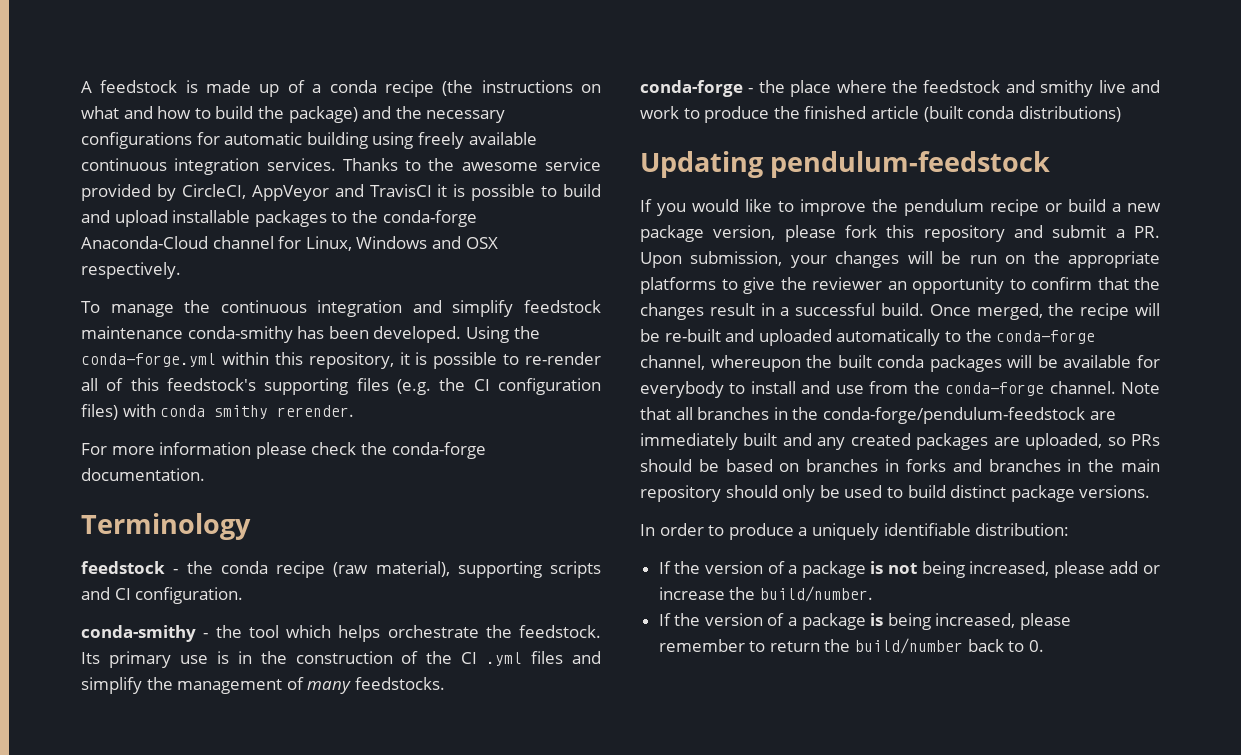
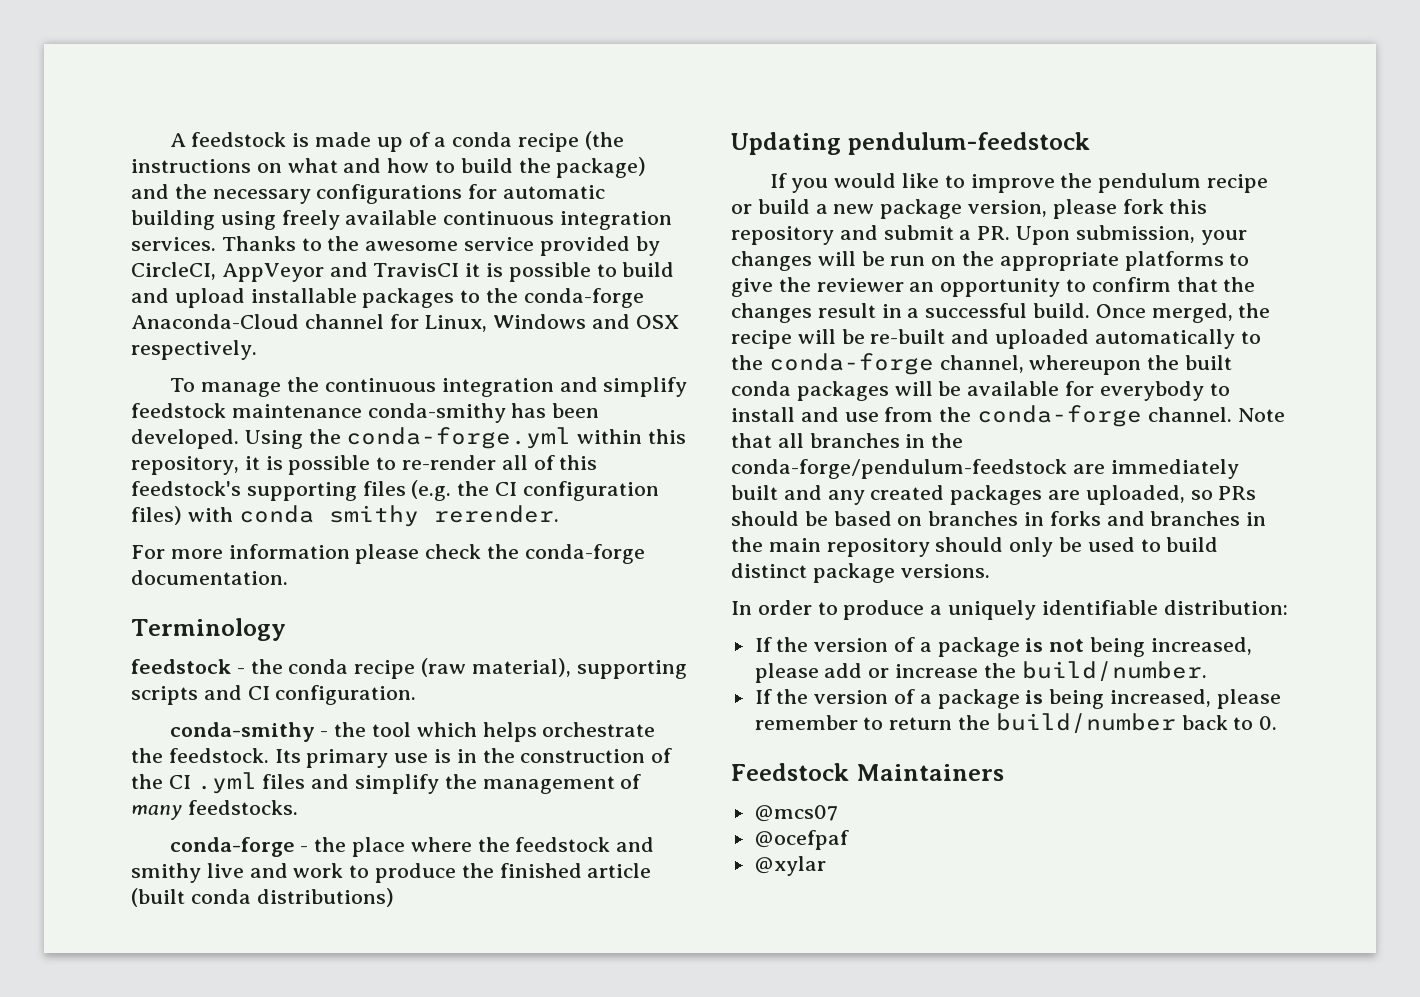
(1044, 646) none -> [731,763,1004,781] [754,805,838,822] [754,830,849,850] [754,856,826,876] // Feedstock Maintainers // @mcs07 // @ocefpaf // @xylar

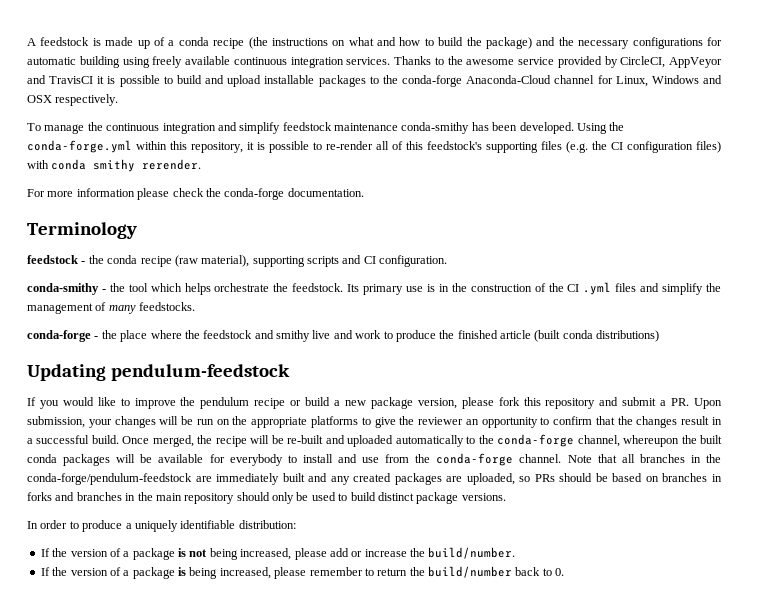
[731,763,1004,781] [754,805,838,822] [754,830,849,850] [754,856,826,876] // Feedstock Maintainers // @mcs07 // @ocefpaf // @xylar -> (565, 572) none

